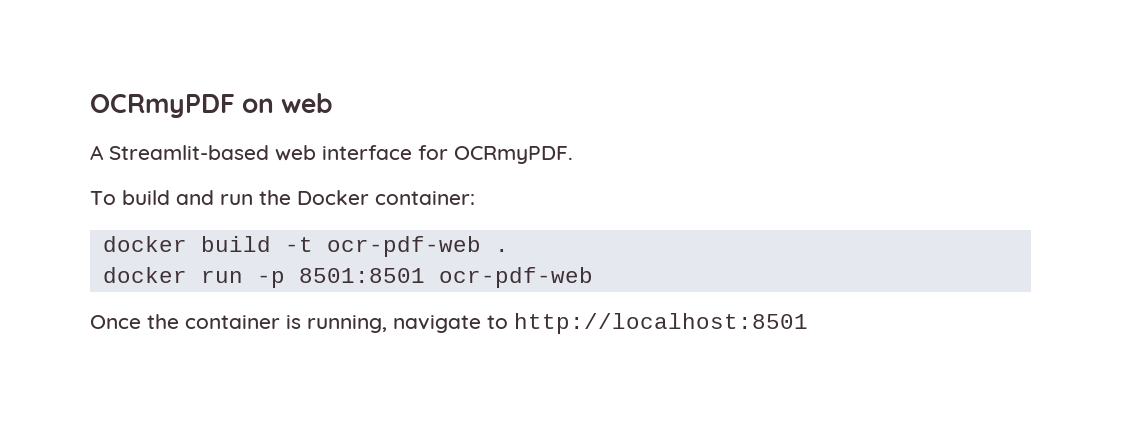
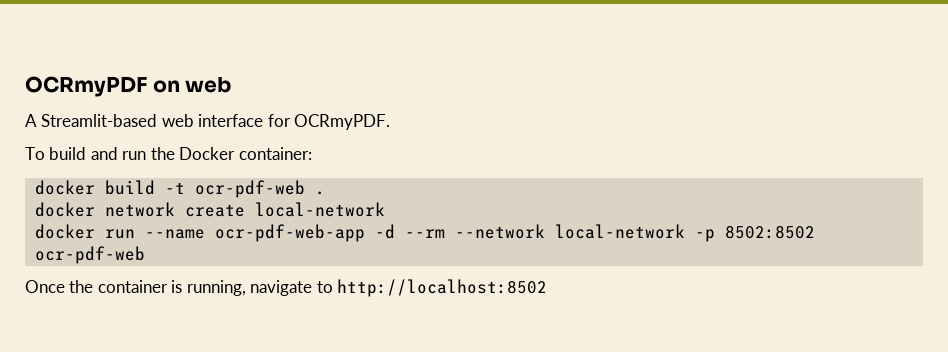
[200,268,425,288] run -p 8501:8501 -> [104,202,385,217] [34,224,815,242] network create local-network // docker run --name ocr-pdf-web-app -d --rm --network local-network -p 8502:8502
[514,313,808,334] http://localhost:8501 -> [337,279,548,297] http://localhost:8502

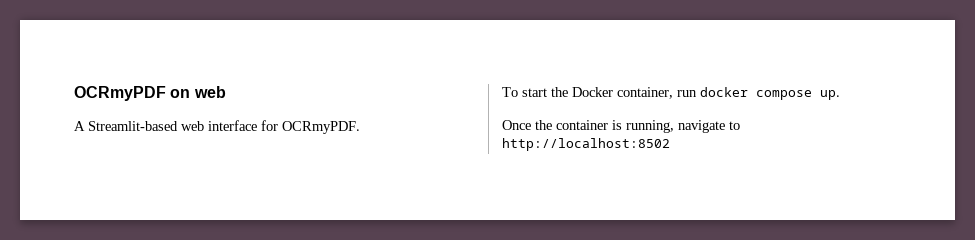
[49,147,312,160] [34,180,325,198] [34,202,385,217] [34,224,815,242] [34,246,145,264] build and run the Docker container: // docker build -t ocr-pdf-web . // docker network create local-network // docker run --name ocr-pdf-web-app -d --rm --network local-network -p 8502:8502 ocr-pdf-web -> [522,87,840,100] start the Docker container, run docker compose up.

